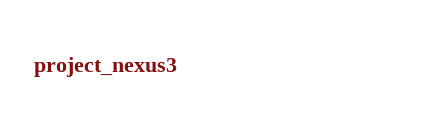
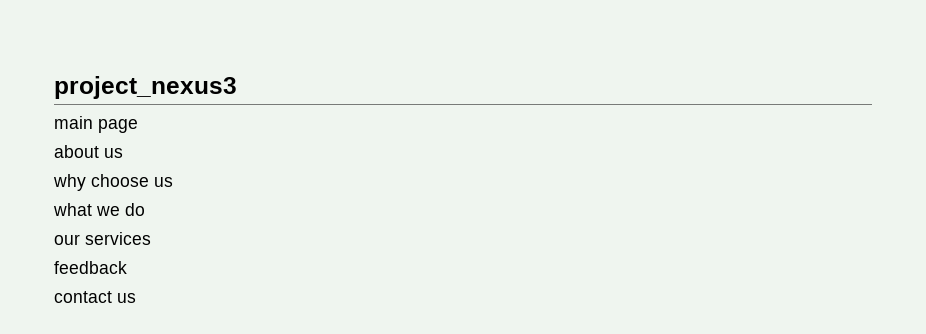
(177, 67) none -> [54,116,138,133] [54,145,123,158] [53,174,173,191] [53,203,145,216] [54,232,151,245] [54,261,127,274] [54,291,136,303] // main page // about us // why choose us // what we do // our services // feedback // contact us

